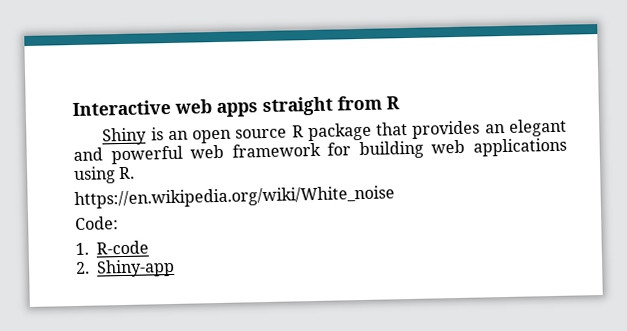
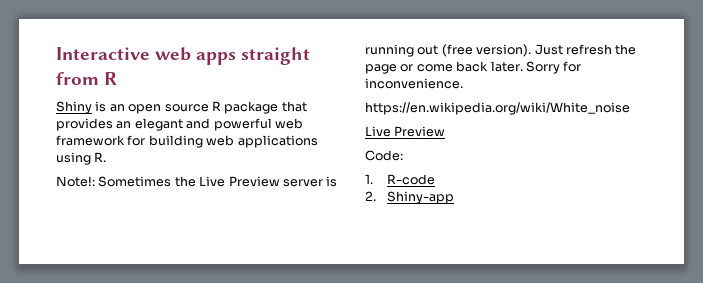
(136, 173) none -> [56,176,338,187] [365,44,637,57] [365,61,582,74] [365,78,463,89] // Note!: Sometimes the Live Preview server is running out (free version). Just refresh the page or come back later. Sorry for inconvenience.
(395, 197) none -> [365,126,446,137] // Live Preview

